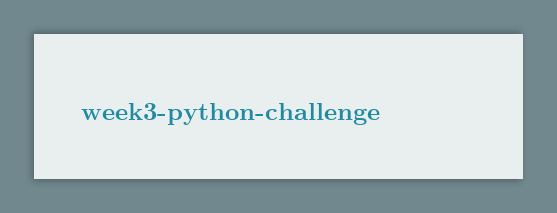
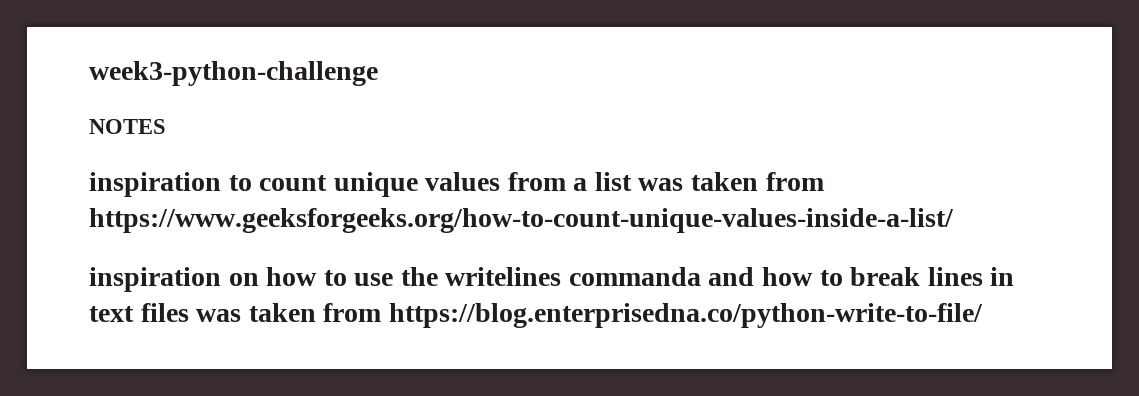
(380, 114) none -> [89,119,166,134] [89,172,824,197] [89,208,954,233] [89,267,1015,292] [89,303,983,328] // NOTES // inspiration to count unique values from a list was taken from https://www.geeksforgeeks.org/how-to-count-unique-values-inside-a-list/ // inspiration on how to use the writelines commanda and how to break lines in text files was taken from https://blog.enterprisedna.co/python-write-to-file/

